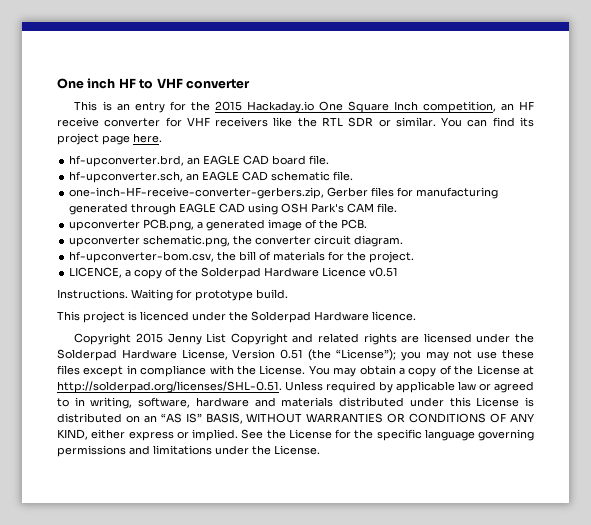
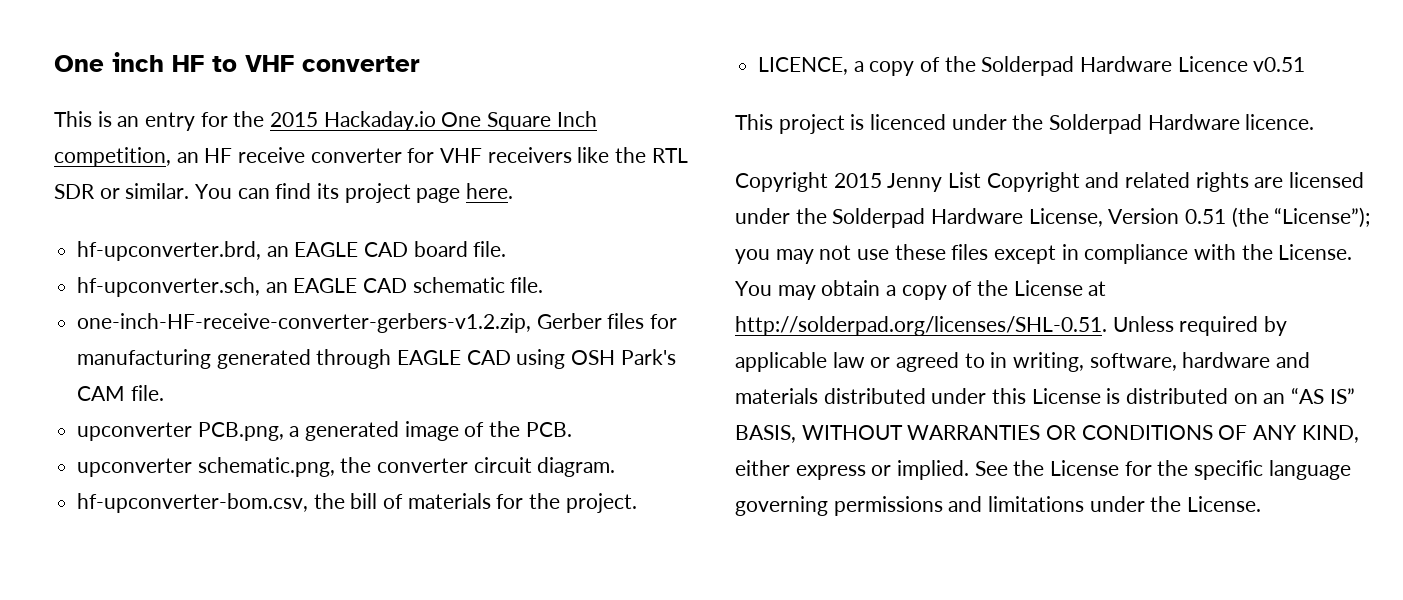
[69,187,325,199] one-inch-HF-receive-converter-gerbers.zip, -> [77,313,532,333] one-inch-HF-receive-converter-gerbers-v1.2.zip,
[57,289,288,301] // Instructions. Waiting for prototype build. -> (1306, 64) none

